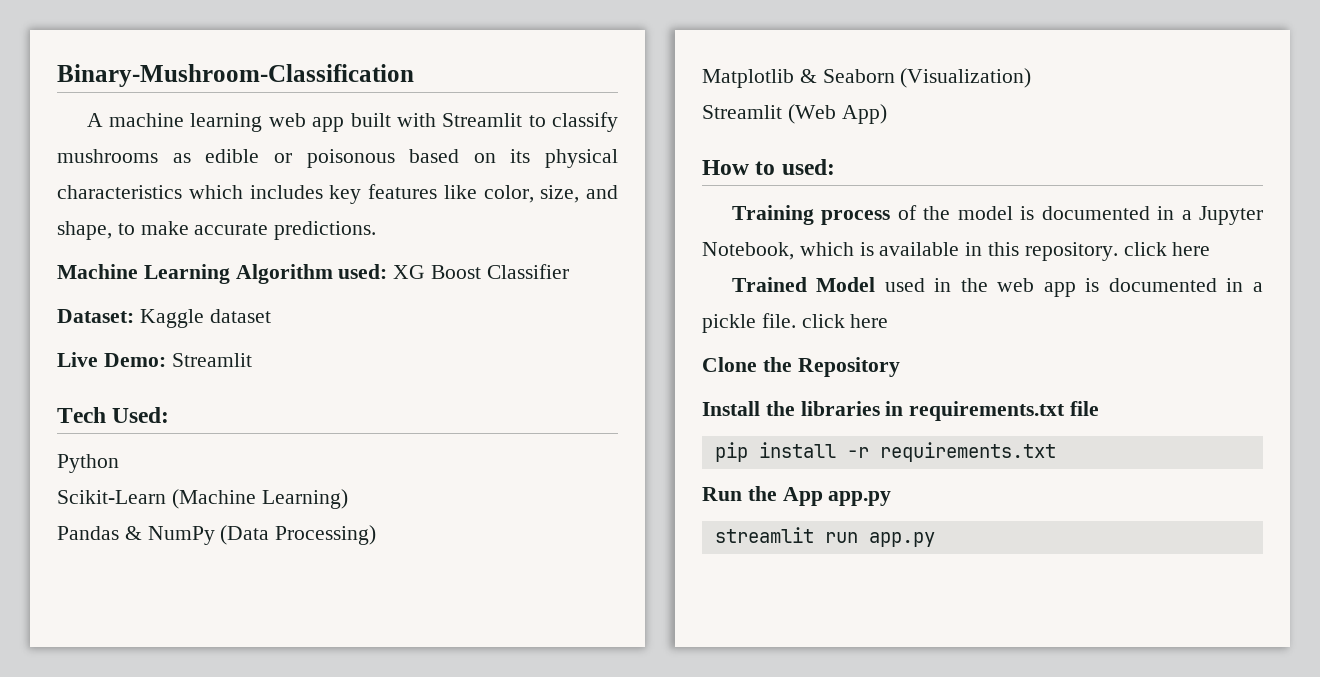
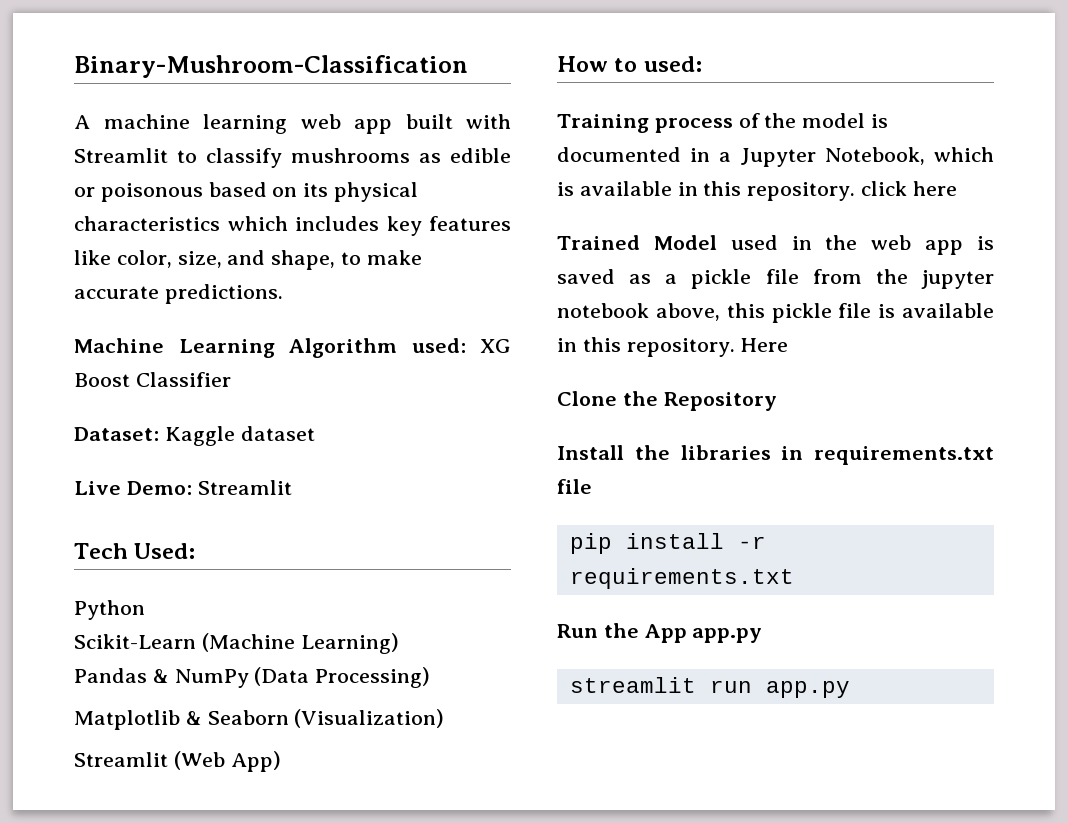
[1108,278,1263,292] [702,313,889,333] documented in a pickle file. click here -> [557,269,994,289] [557,303,994,323] [557,337,789,357] saved as a pickle file from the jupyter notebook above, this pickle file is available in this repository. Here

